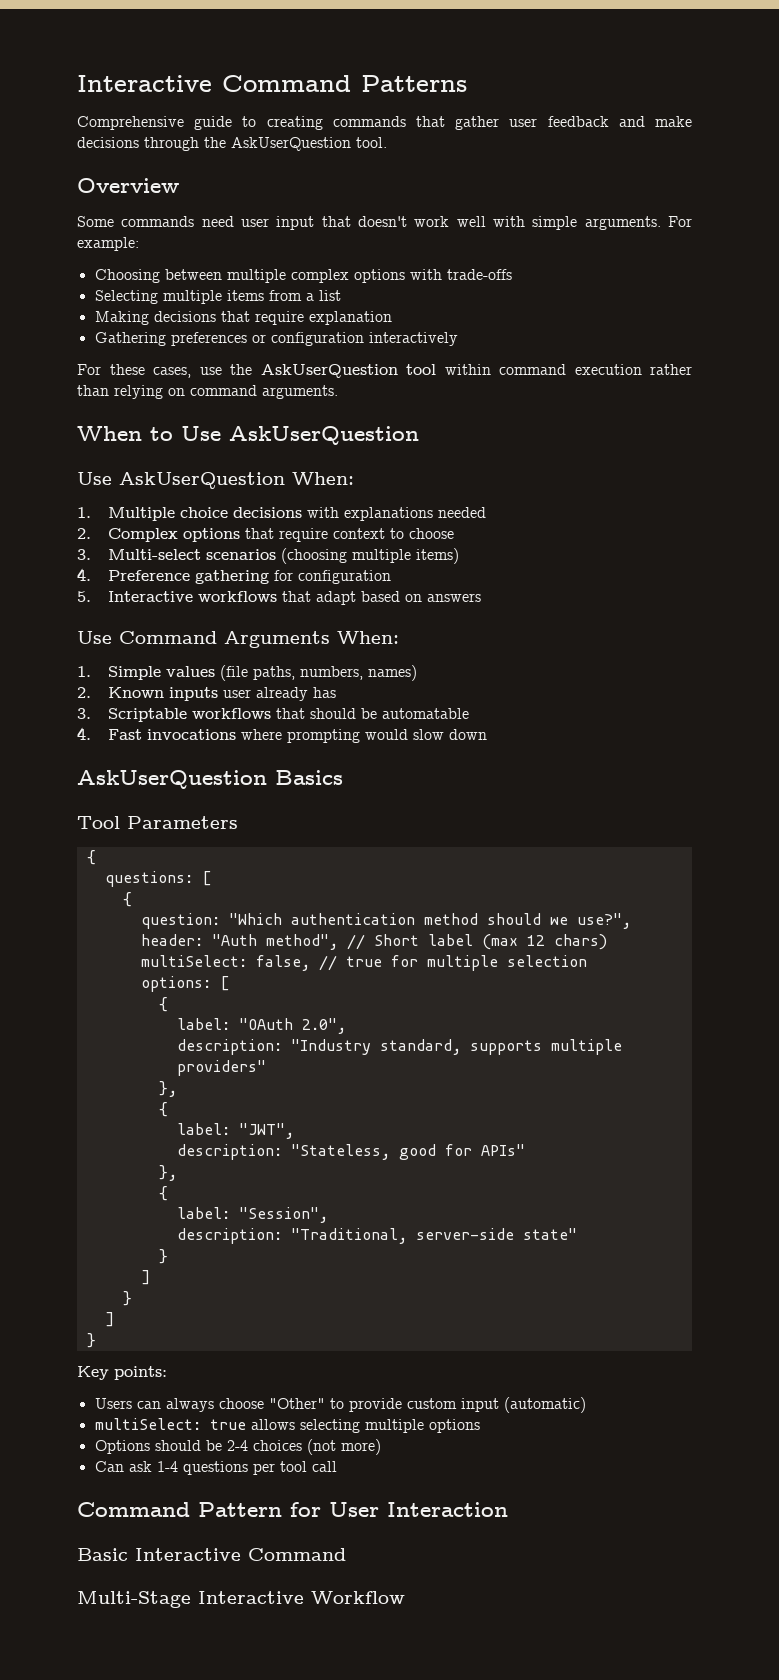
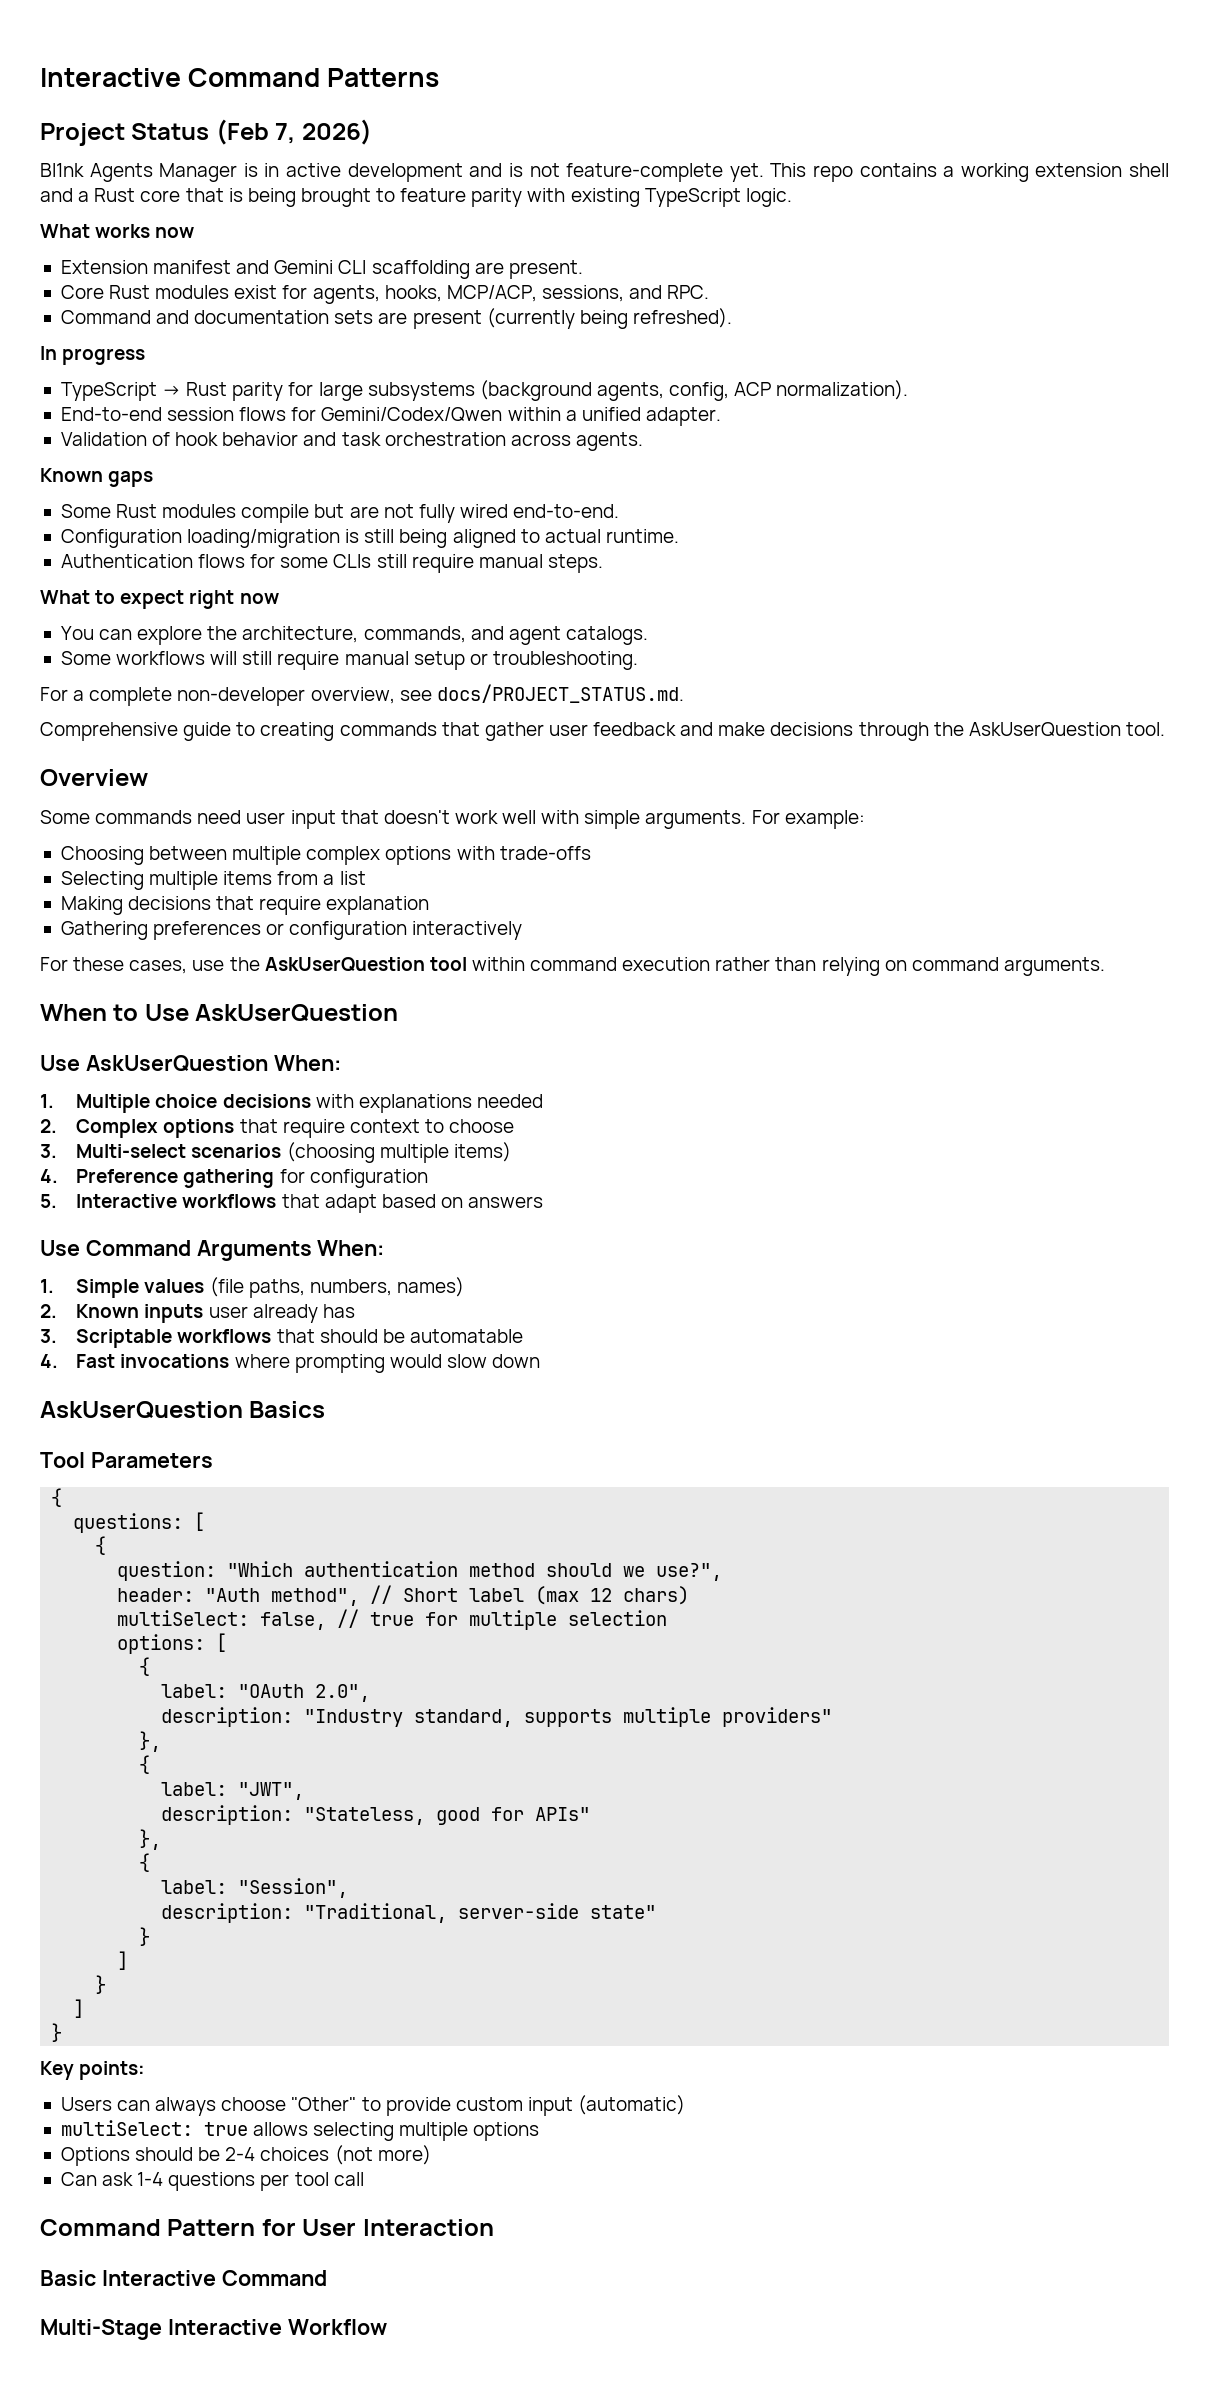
(467, 83) none -> [40,119,372,146] [40,163,1169,182] [40,188,792,207] [40,224,195,238] [60,260,583,279] [60,285,710,304] [60,308,732,329] [40,346,146,365] [60,380,909,401] [60,407,721,426] [60,432,643,451] [40,468,154,487] [60,504,620,523] [60,529,679,548] [60,554,603,573] [40,590,279,609] [60,626,648,645] [60,651,638,670] [40,684,684,706] // Project Status (Feb 7, 2026) // Bl1nk Agents Manager is in active development and is not feature‑complete yet. This repo contains a working extension shell and a Rust core that is being brought to feature parity with existing TypeScript logic. // What works now // Extension manifest and Gemini CLI scaffolding are present. // Core Rust modules exist for agents, hooks, MCP/ACP, sessions, and RPC. // Command and documentation sets are present (currently being refreshed). // In progress // TypeScript → Rust parity for large subsystems (background agents, config, ACP normalization). // End‑to‑end session flows for Gemini/Codex/Qwen within a unified adapter. // Validation of hook behavior and task orchestration across agents. // Known gaps // Some Rust modules compile but are not fully wired end‑to‑end. // Configuration loading/migration is still being aligned to actual runtime. // Authentication flows for some CLIs still require manual steps. // What to expect right now // You can explore the architecture, commands, and agent catalogs. // Some workflows will still require manual setup or troubleshooting. // For a complete non‑developer overview, see docs/PROJECT_STATUS.md.

